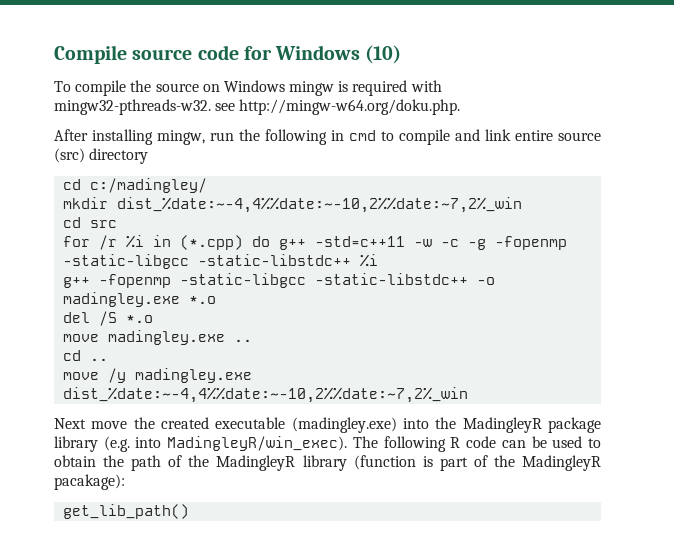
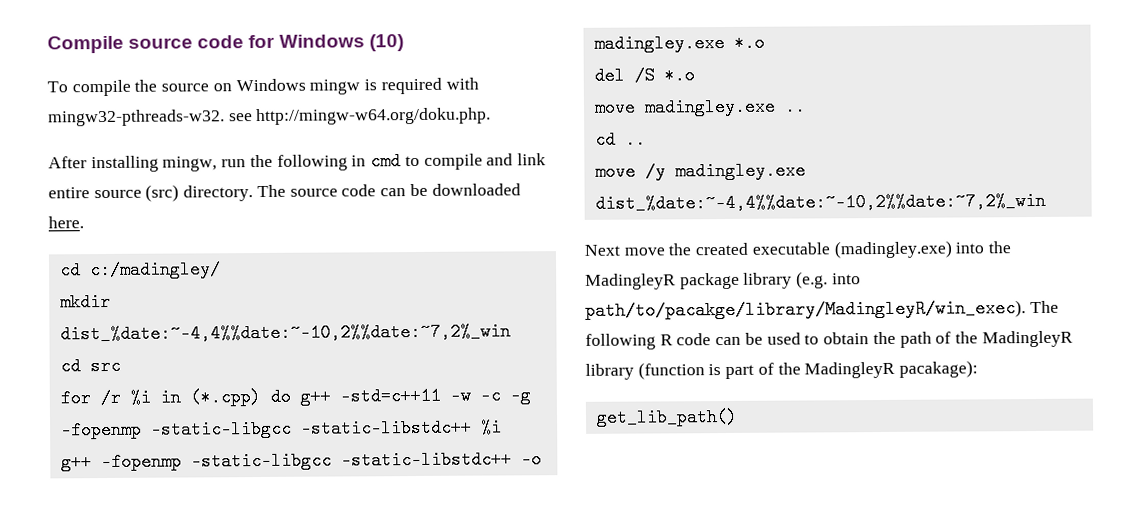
[89,148,149,164] directory -> [183,183,521,202] [48,216,84,229] directory. The source code can be downloaded here.
[167,436,348,451] MadingleyR/win_exec). -> [585,299,1026,320] path/to/pacakge/library/MadingleyR/win_exec).

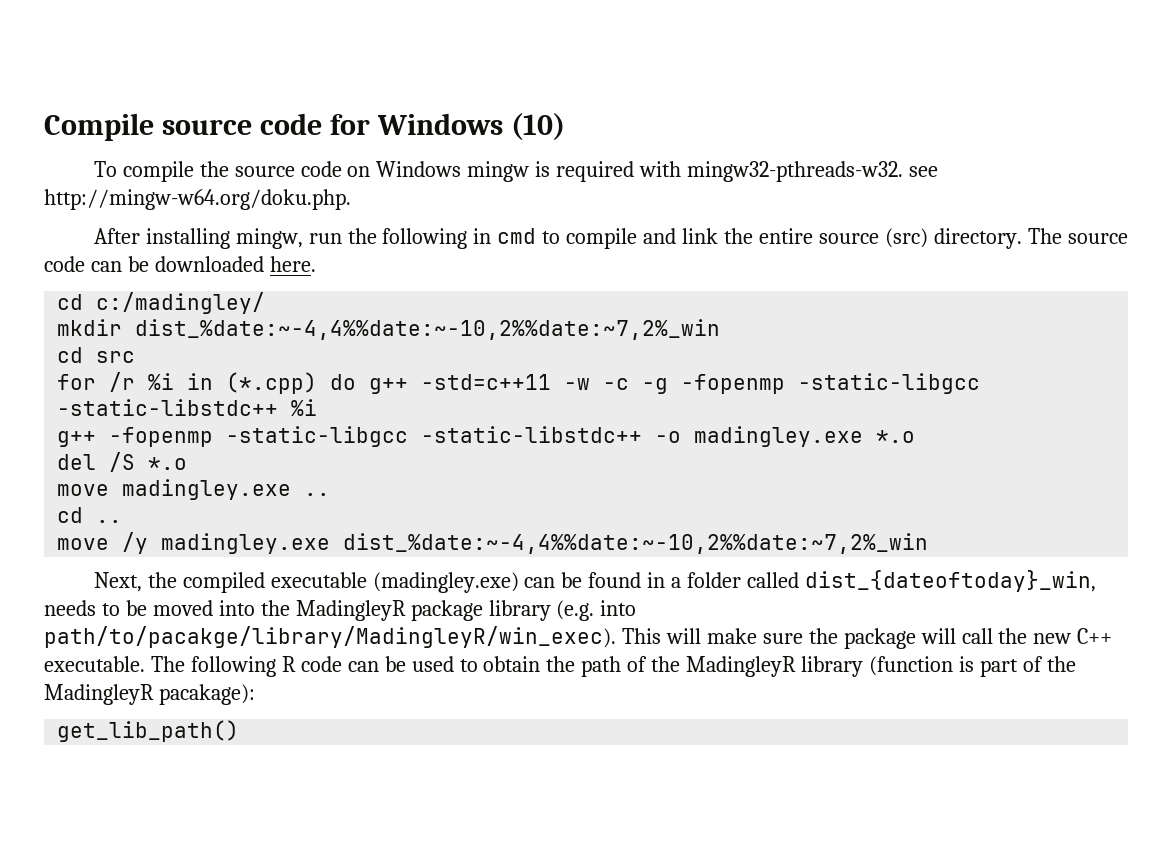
(210, 87) none -> [300,161,342,177] code
(546, 159) none -> [724,228,754,244] the
[584,240,952,259] Next move the created executable (madingley.exe) -> [93,570,1097,593] [44,600,213,616] Next, the compiled executable (madingley.exe) can be found in a folder called dist_{dateoftoday}_win, needs to be moved
(1026, 309) none -> [621,628,1113,649] [44,656,145,672] This will make sure the package will call the new C++ executable.

